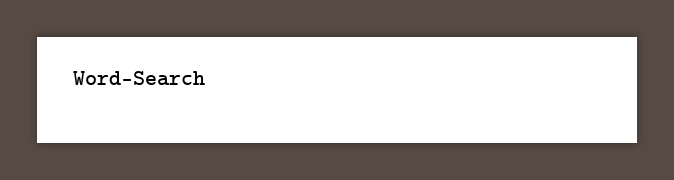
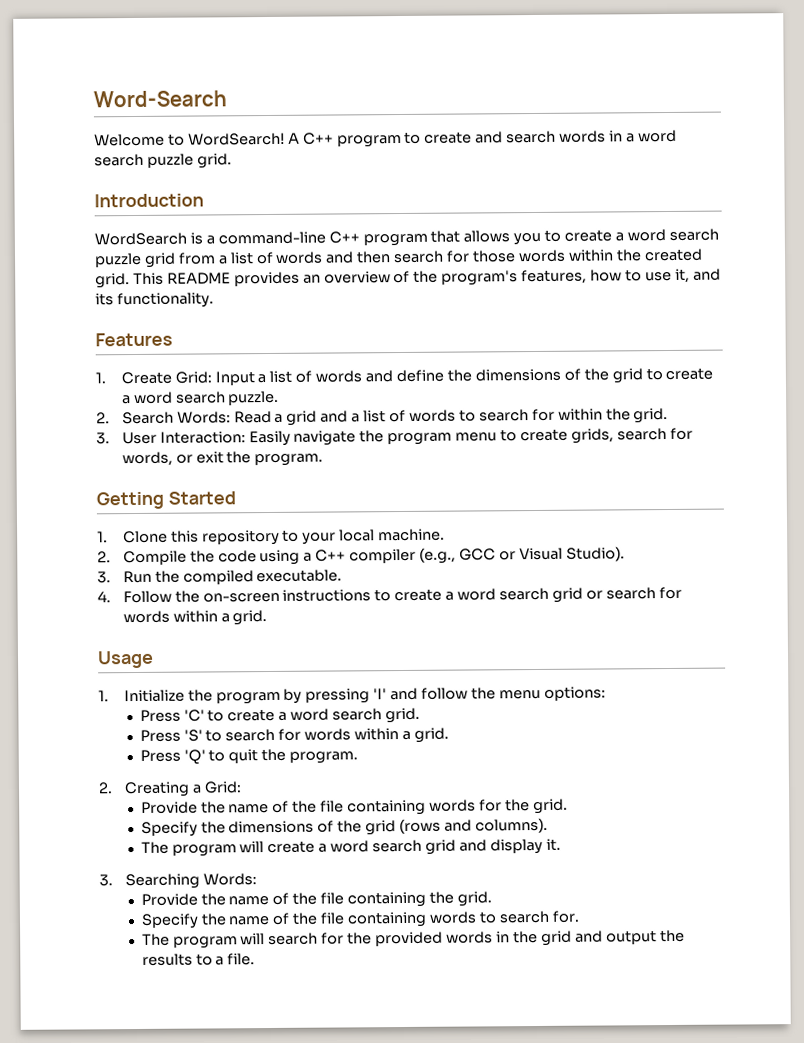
(205, 78) none -> [94,129,677,148] [94,153,232,169] [94,193,204,208] [94,228,719,247] [94,248,703,268] [95,268,721,289] [95,292,214,309] [95,332,173,347] [95,367,714,386] [121,390,280,406] [96,407,669,426] [96,427,693,447] [121,451,324,467] [96,491,236,510] [97,528,446,546] [97,546,625,566] [97,569,343,585] [97,586,682,604] [122,610,268,626] [97,650,154,669] [98,686,606,705] [139,707,421,724] [139,727,449,743] [139,748,359,765] [98,781,242,798] [140,798,568,816] [140,817,548,837] [140,838,561,857] [99,873,257,890] [140,891,492,908] [140,910,580,929] [141,929,685,949] [141,953,256,966] // Welcome to WordSearch! A C++ program to create and search words in a word search puzzle grid. // Introduction // WordSearch is a command-line C++ program that allows you to create a word search puzzle grid from a list of words and then search for those words within the created grid. This README provides an overview of the program's features, how to use it, and its functionality. // Features // 1. Create Grid: Input a list of words and define the dimensions of the grid to create a word search puzzle. // 2. Search Words: Read a grid and a list of words to search for within the grid. // 3. User Interaction: Easily navigate the program menu to create grids, search for words, or exit the program. // Getting Started // 1. Clone this repository to your local machine. // 2. Compile the code using a C++ compiler (e.g., GCC or Visual Studio). // 3. Run the compiled executable. // 4. Follow the on-screen instructions to create a word search grid or search for words within a grid. // Usage // 1. Initialize the program by pressing 'I' and follow the menu options: // Press 'C' to create a word search grid. // Press 'S' to search for words within a grid. // Press 'Q' to quit the program. // 2. Creating a Grid: // Provide the name of the file containing words for the grid. // Specify the dimensions of the grid (rows and columns). // The program will create a word search grid and display it. // 3. Searching Words: // Provide the name of the file containing the grid. // Specify the name of the file containing words to search for. // The program will search for the provided words in the grid and output the results to a file.

